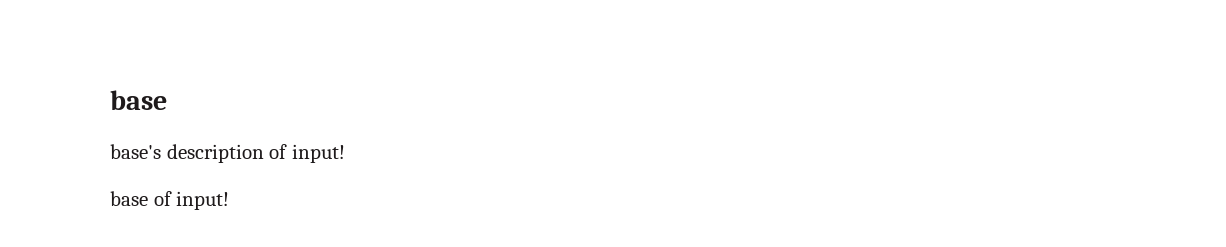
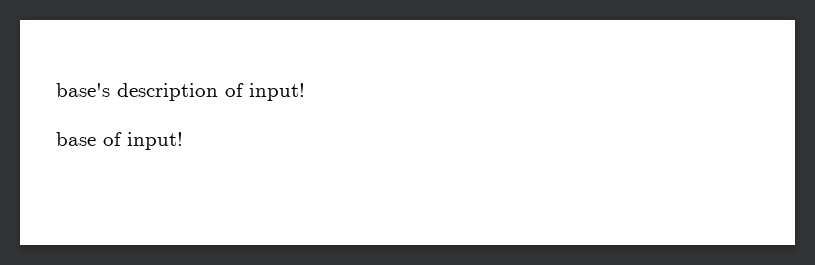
[110,90,167,110] base // -> (56, 90) none

